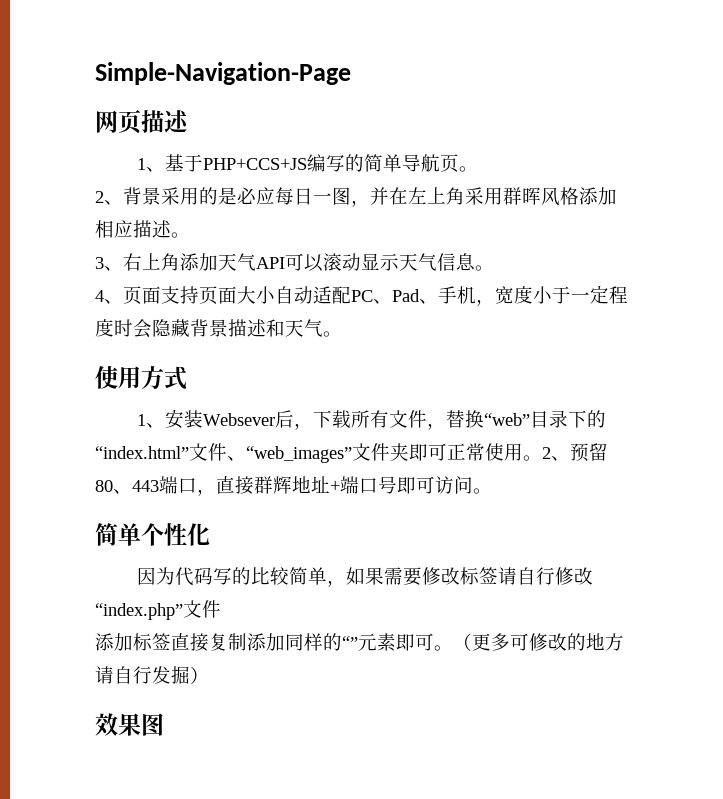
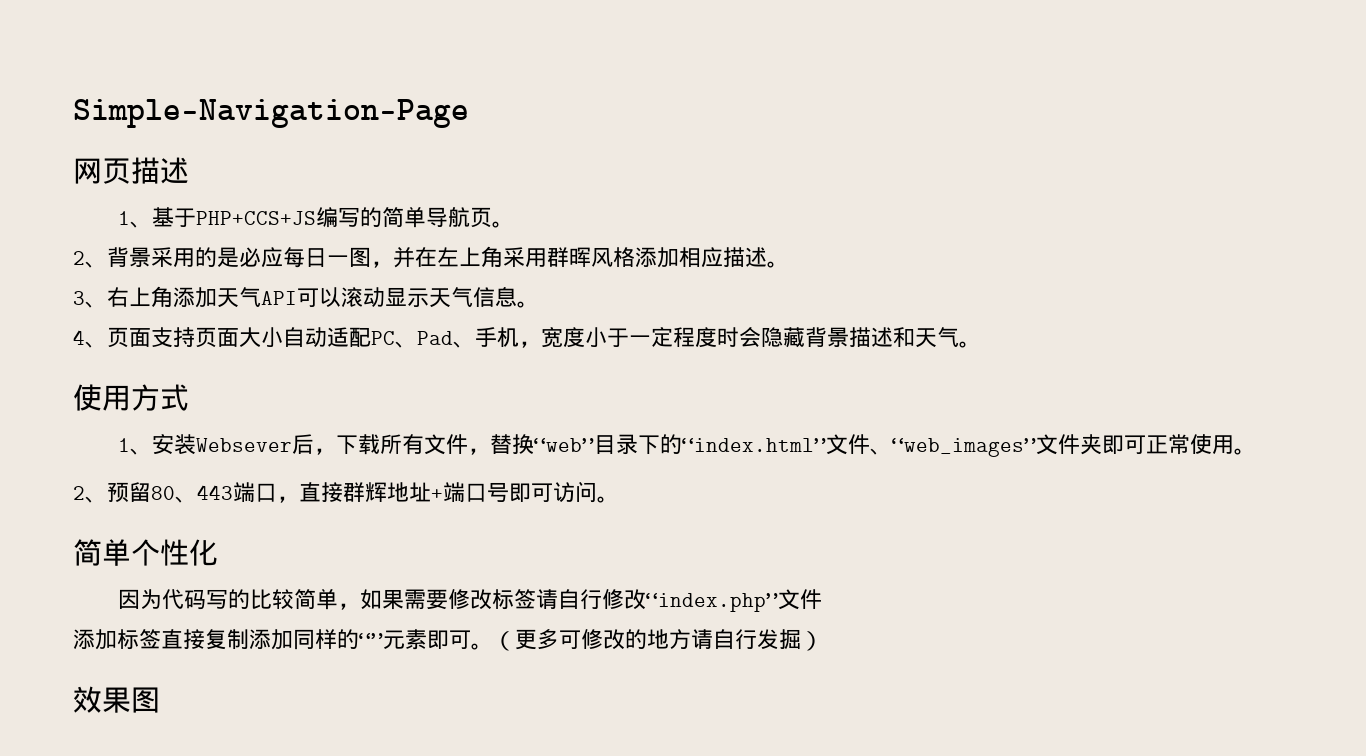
(542, 458) none -> (1257, 451) //

